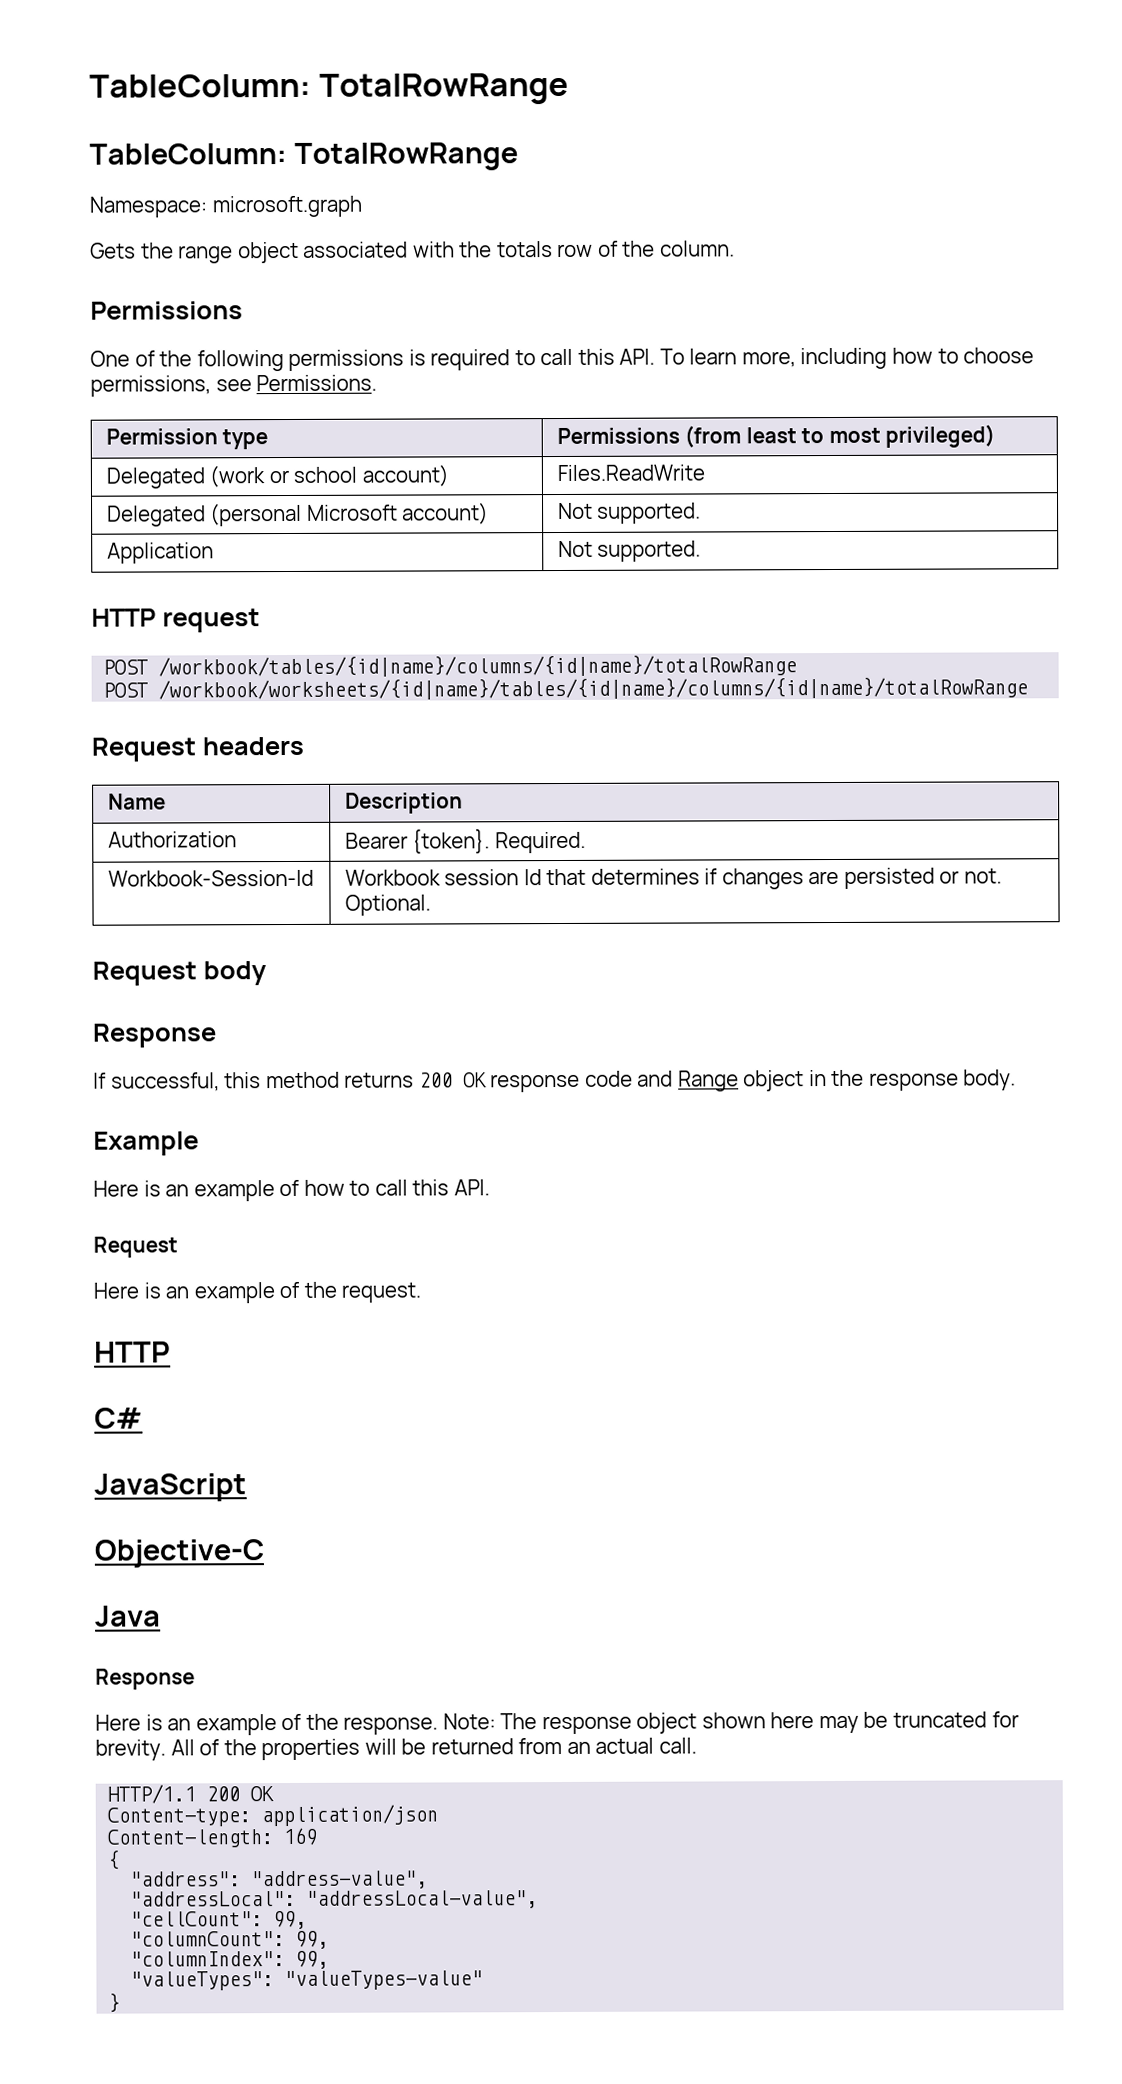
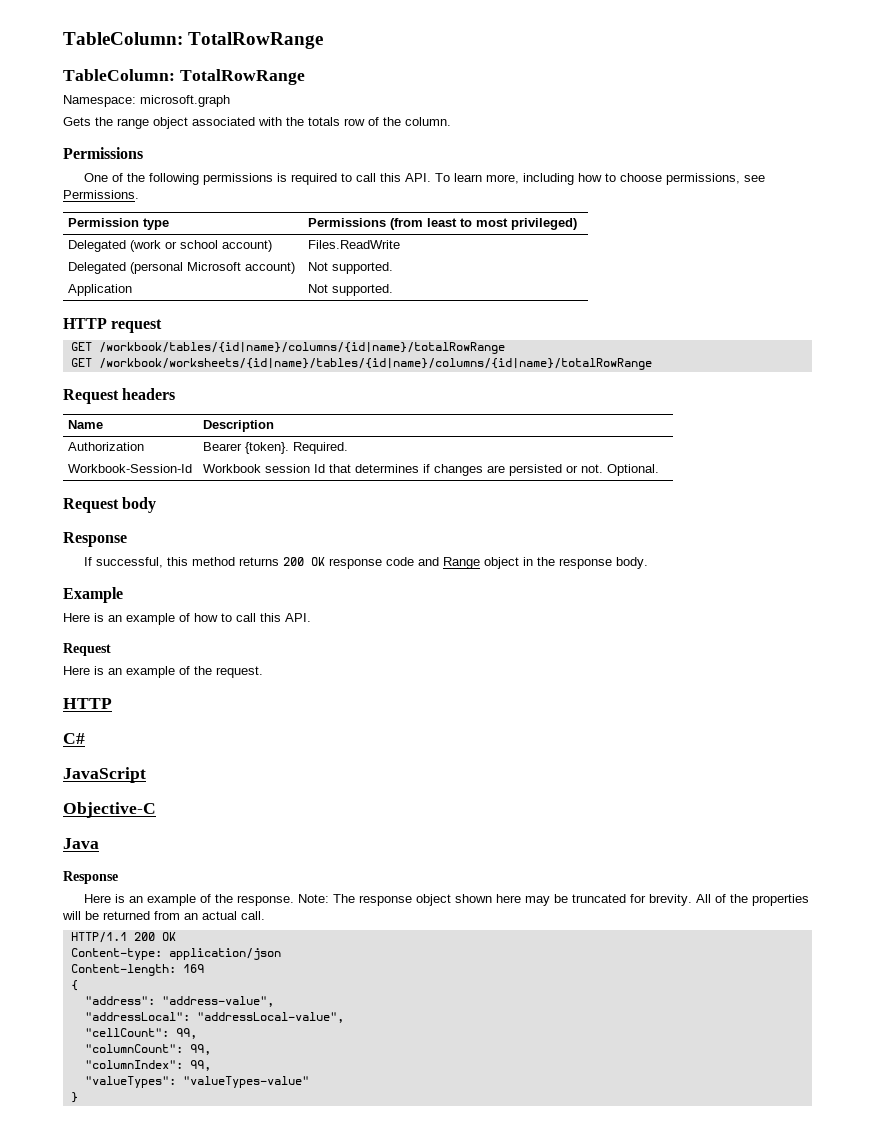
[103,659,149,675] POST -> [70,342,92,351] GET
[103,682,149,698] POST -> [70,358,92,367] GET

